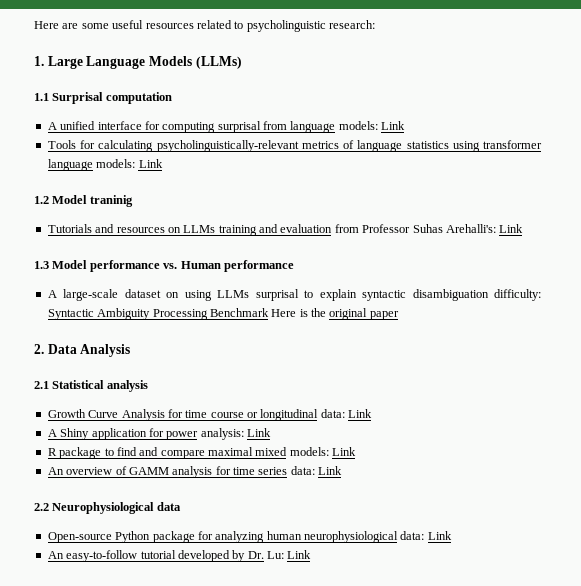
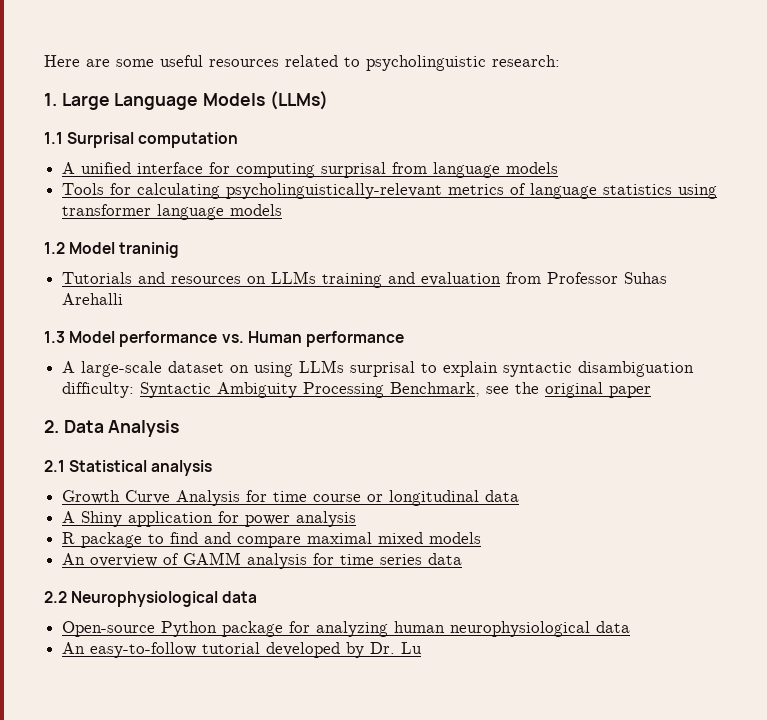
[338,121,406,130] models: Link -> [506,162,559,174] models
[96,159,163,168] models: Link -> [230,204,283,216] models
[445,224,524,233] Arehalli's: Link -> [62,293,124,305] Arehalli
[209,308,308,317] Benchmark Here is -> [390,382,510,397] Benchmark, see
[320,409,373,418] data: Link -> [485,490,520,502] data
[200,428,271,440] analysis: Link -> [296,511,357,527] analysis
[289,447,357,456] models: Link -> [429,532,482,544] models
[290,466,343,475] data: Link -> [428,553,463,565] data
[400,531,452,540] data: Link -> [596,621,631,633] data
[267,550,312,559] Lu: Link -> [401,642,423,654] Lu

